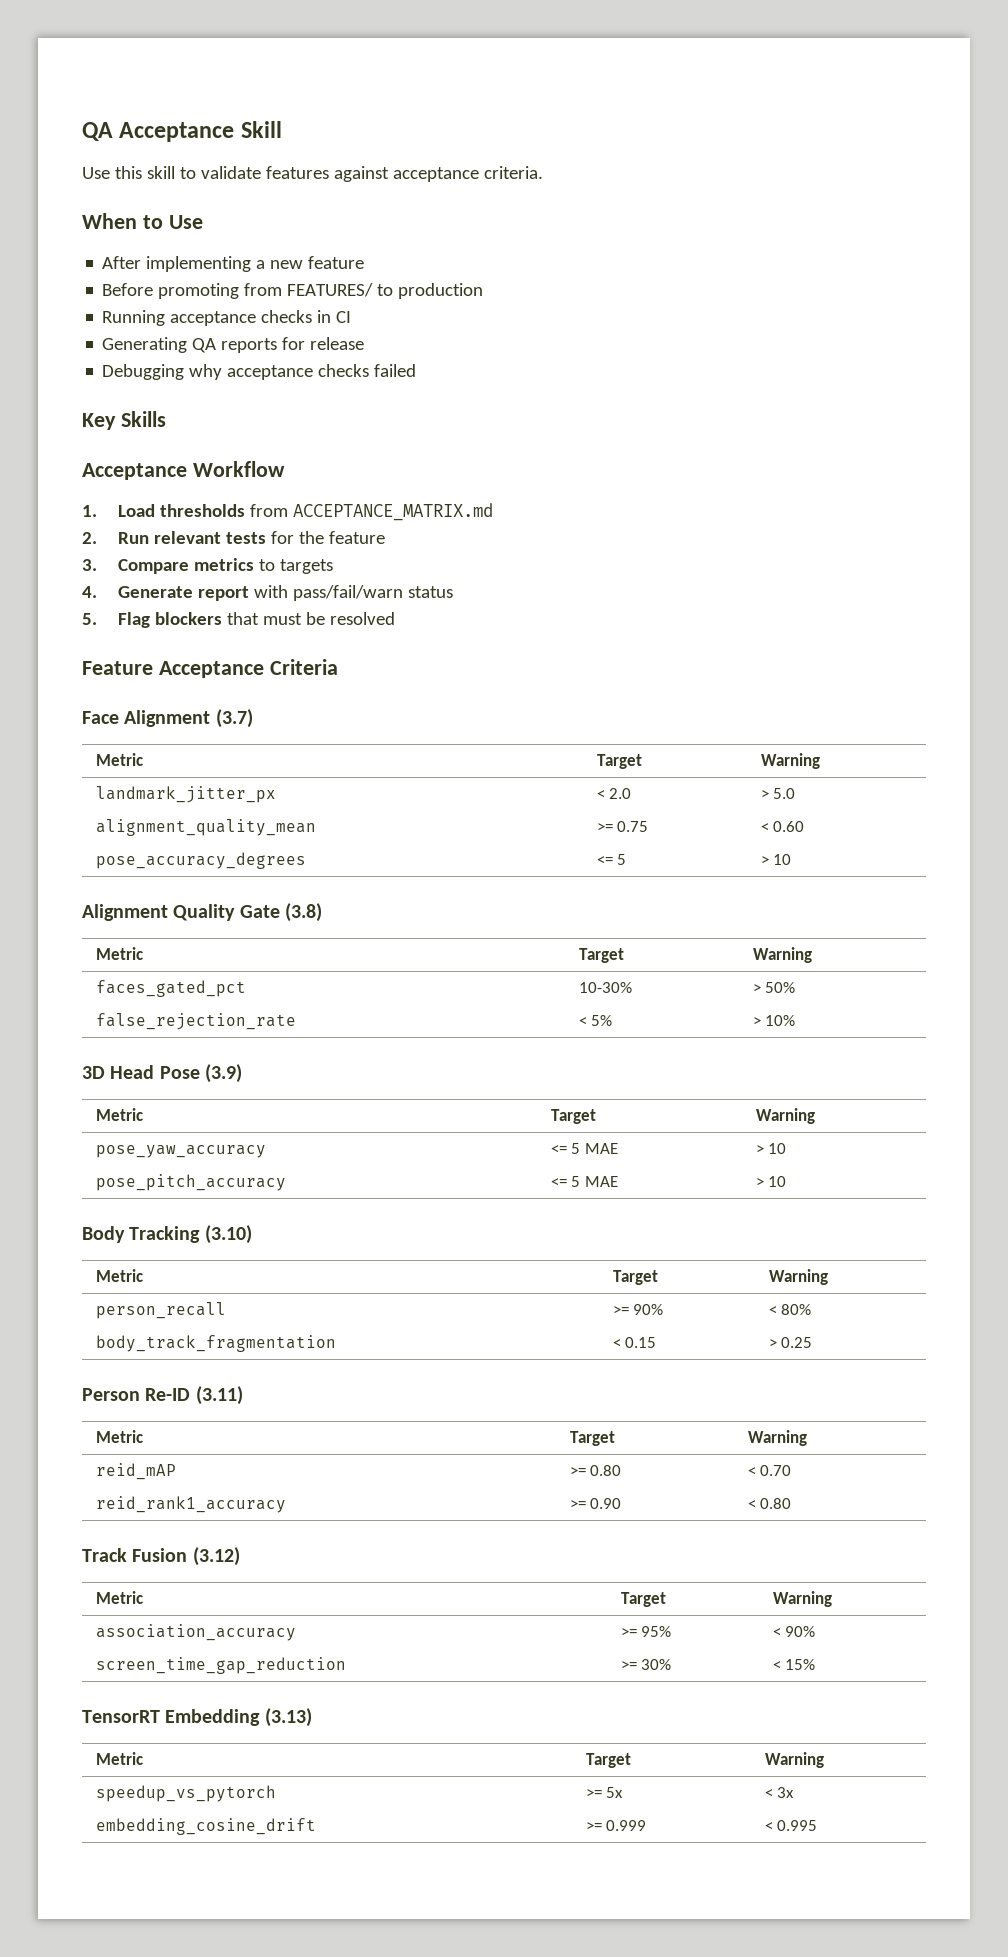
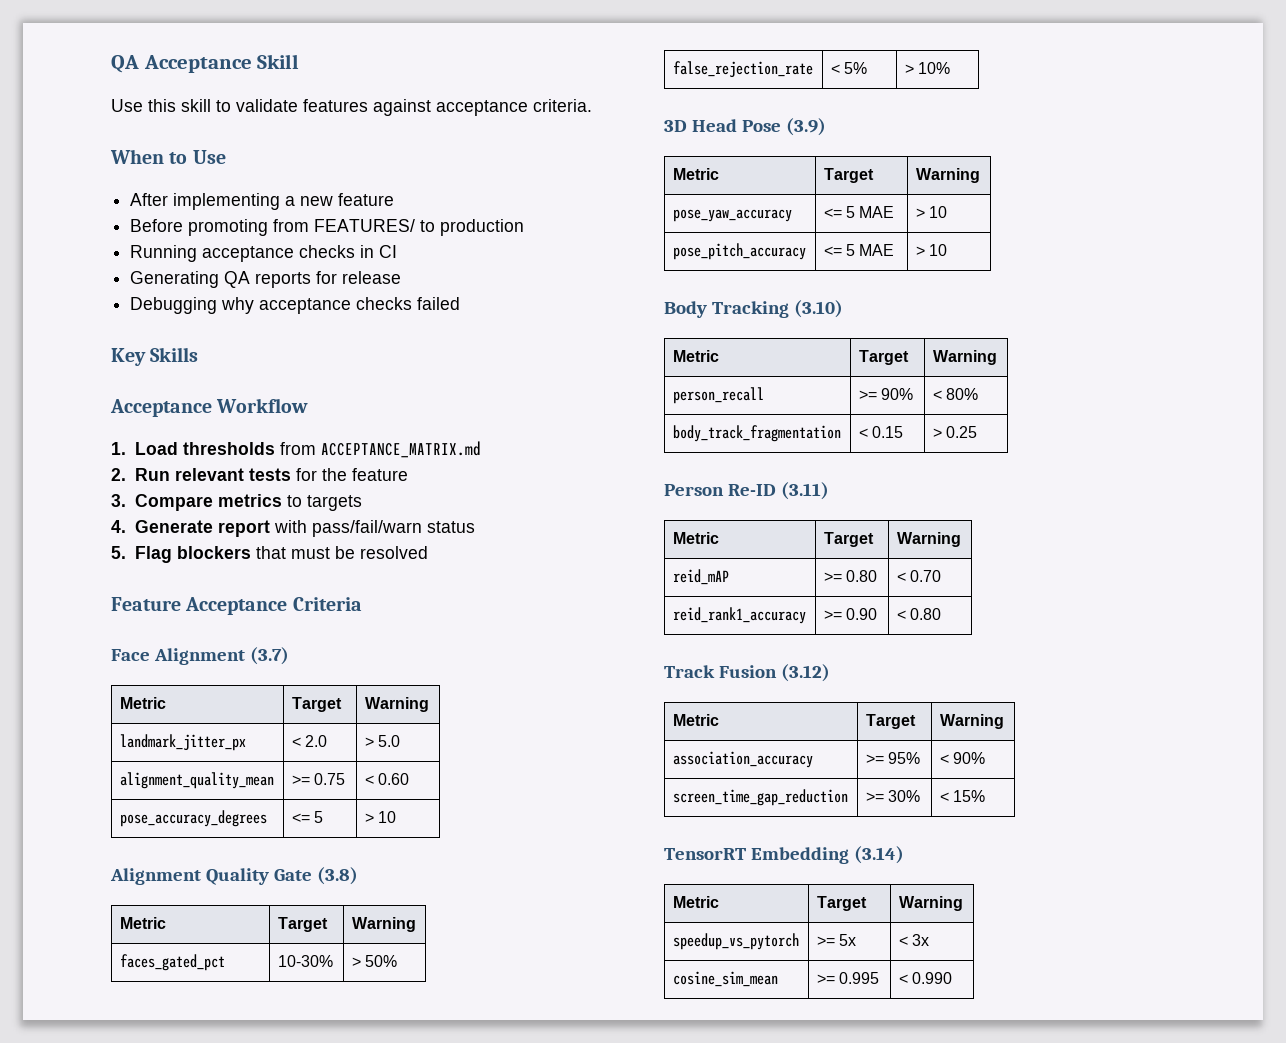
[264,1708,312,1727] (3.13) -> [853,846,904,864] (3.14)
[96,1818,317,1835] [586,1820,647,1831] [765,1820,818,1831] embedding_cosine_drift | >= 0.999 | < 0.995 -> [672,971,778,987] [816,972,880,984] [898,972,953,984] cosine_sim_mean | >= 0.995 | < 0.990

